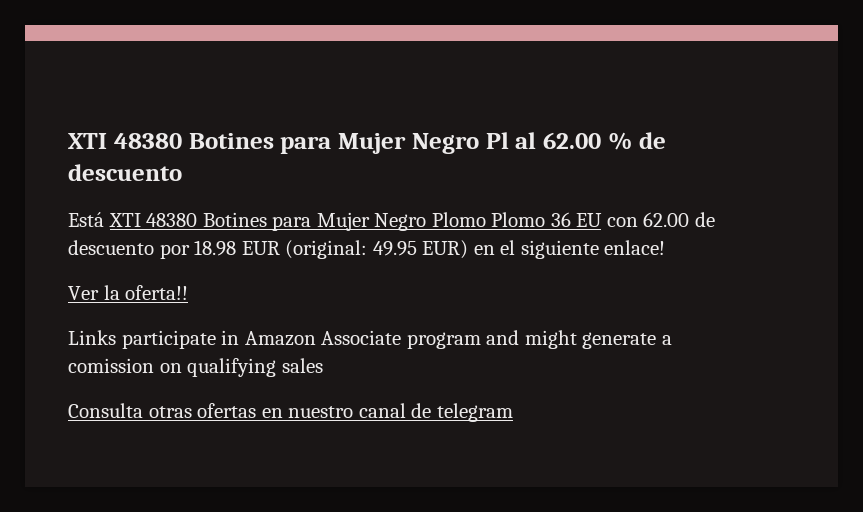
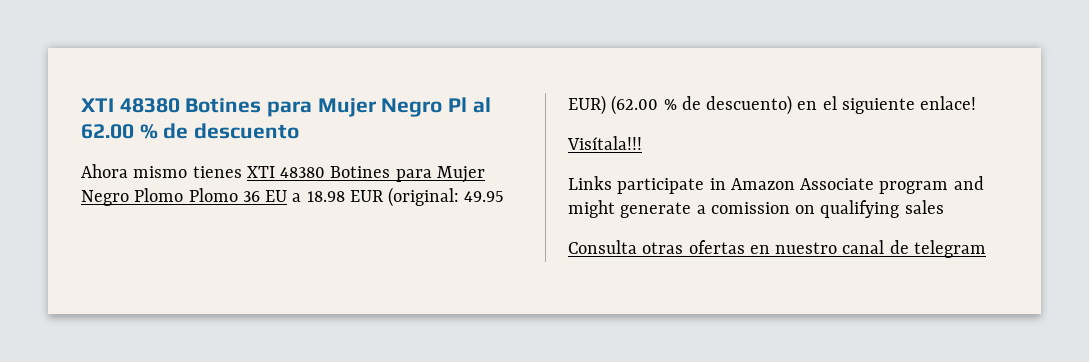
[68,212,104,227] Está -> [81,164,242,178] Ahora mismo tienes
[606,212,715,227] [68,240,190,259] con 62.00 de descuento por -> [292,193,302,202] a
(469, 249) none -> [611,95,793,115] (62.00 % de descuento)
[68,285,189,300] Ver la oferta!! -> [567,136,642,150] Visítala!!!

